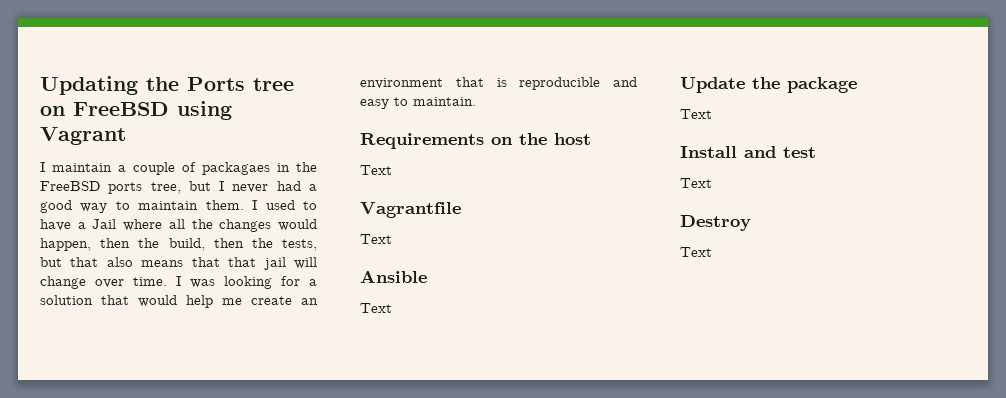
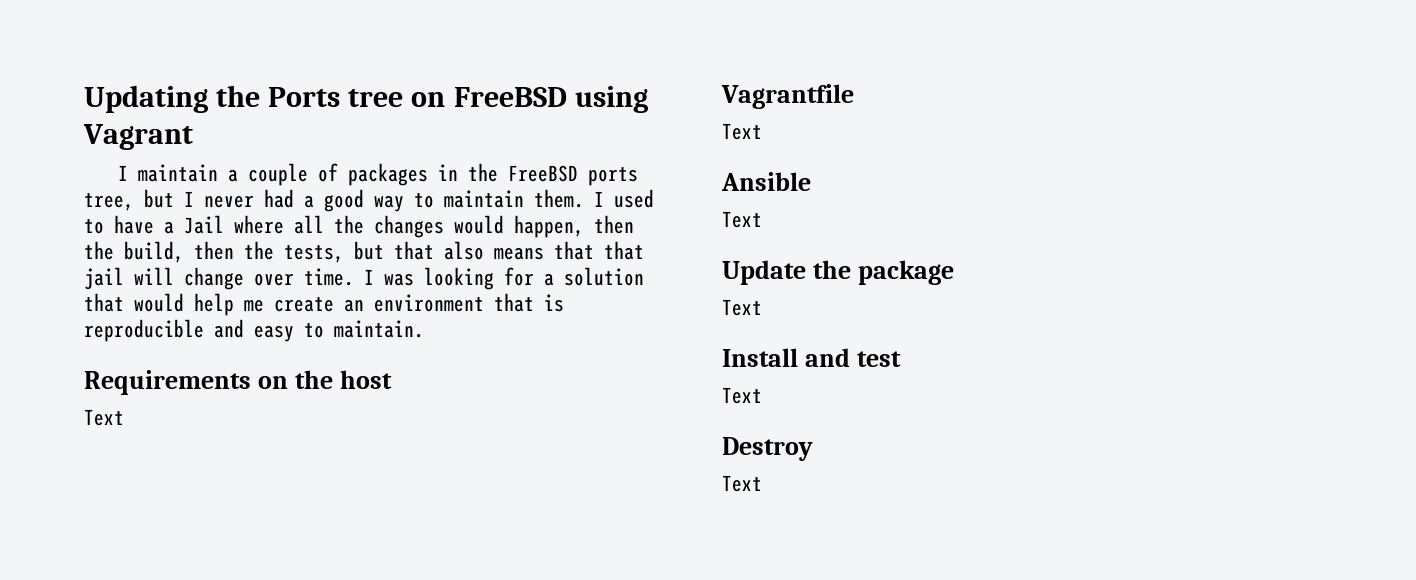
[202,162,270,175] packagaes -> [348,163,429,186] packages

